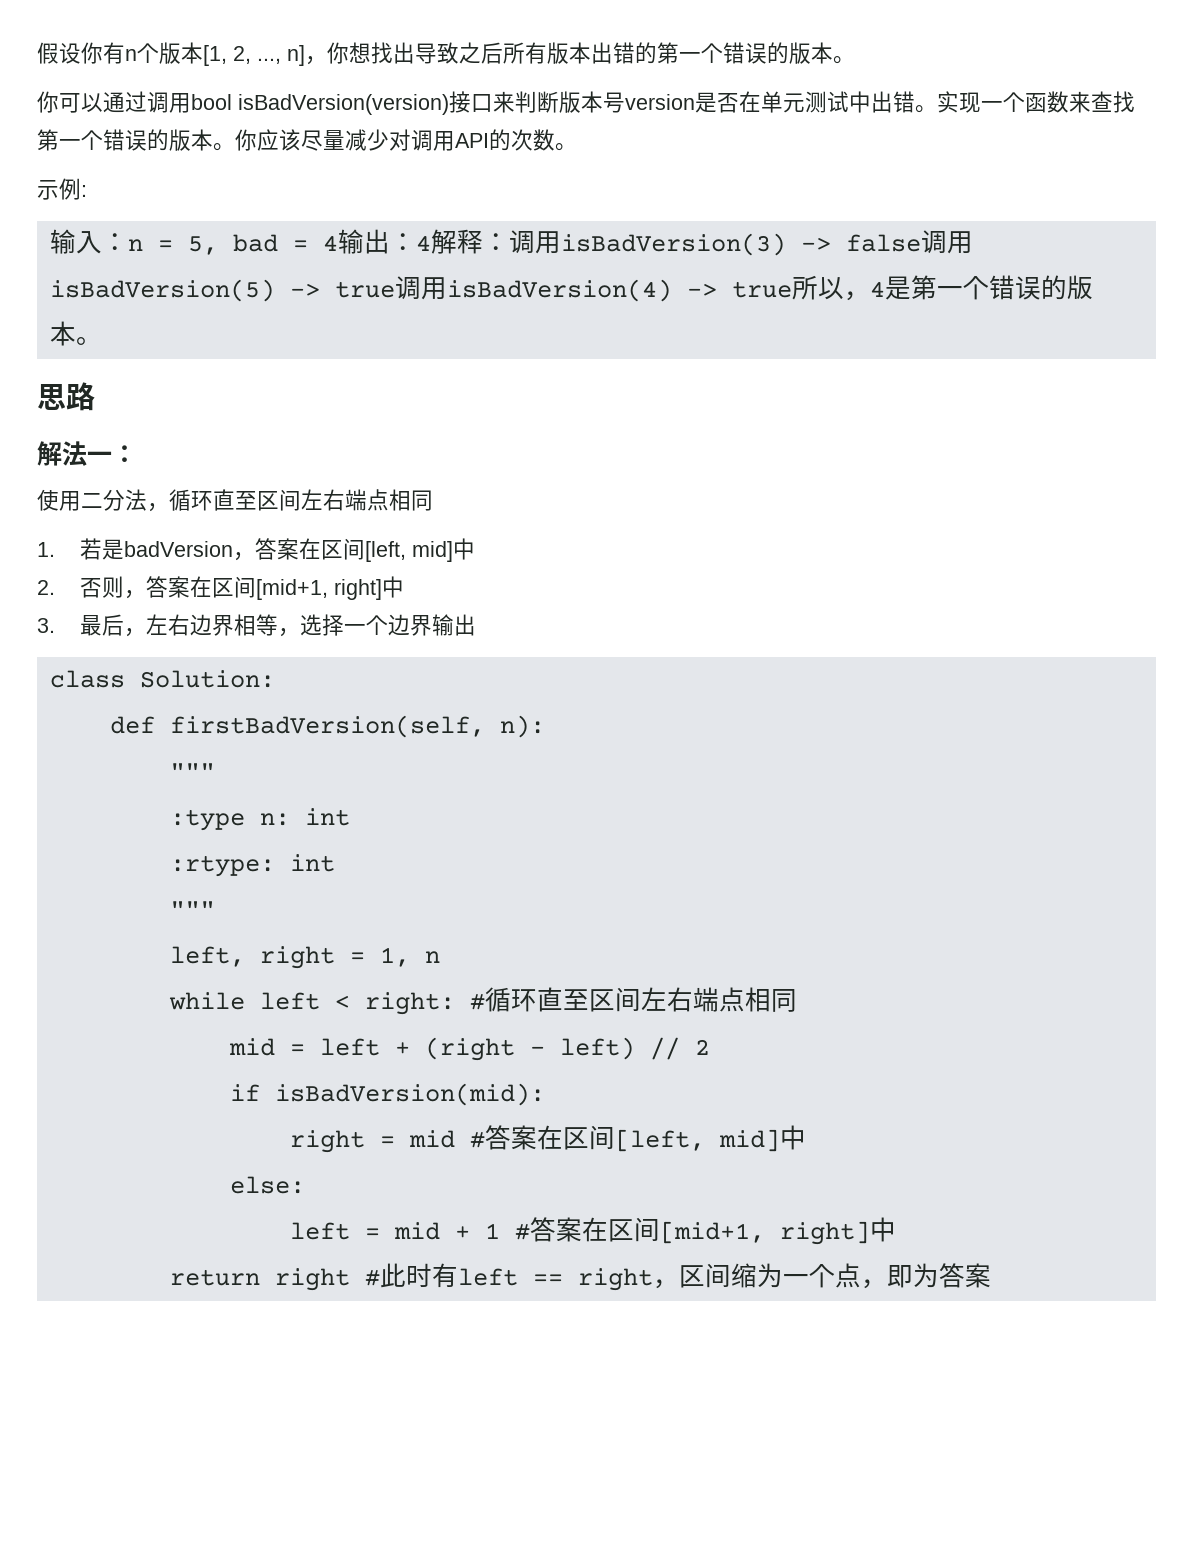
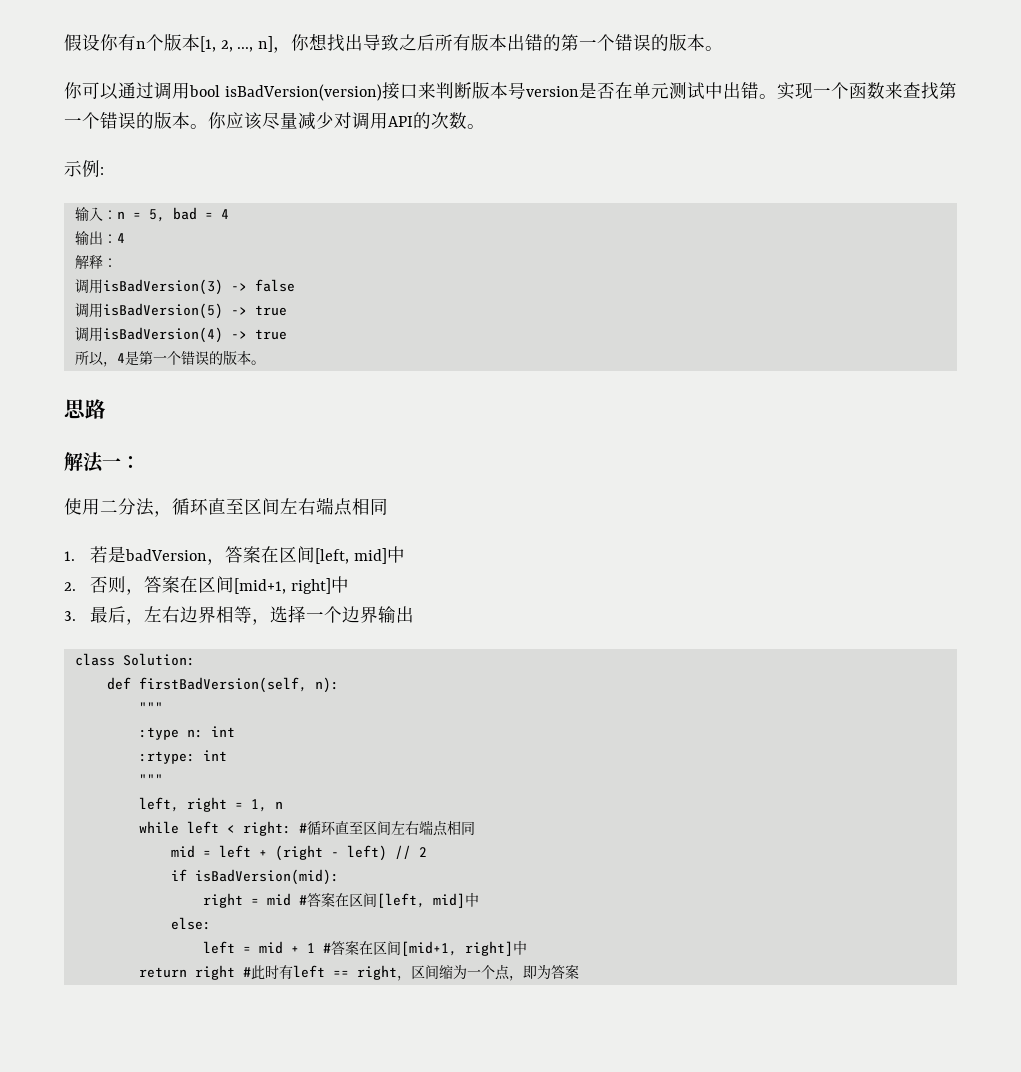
(338, 243) none -> (229, 214) //
(431, 243) none -> (125, 238) //
(509, 242) none -> (117, 262) //
(921, 243) none -> (295, 285) //
(395, 289) none -> (287, 310) //
(792, 289) none -> (287, 334) //

